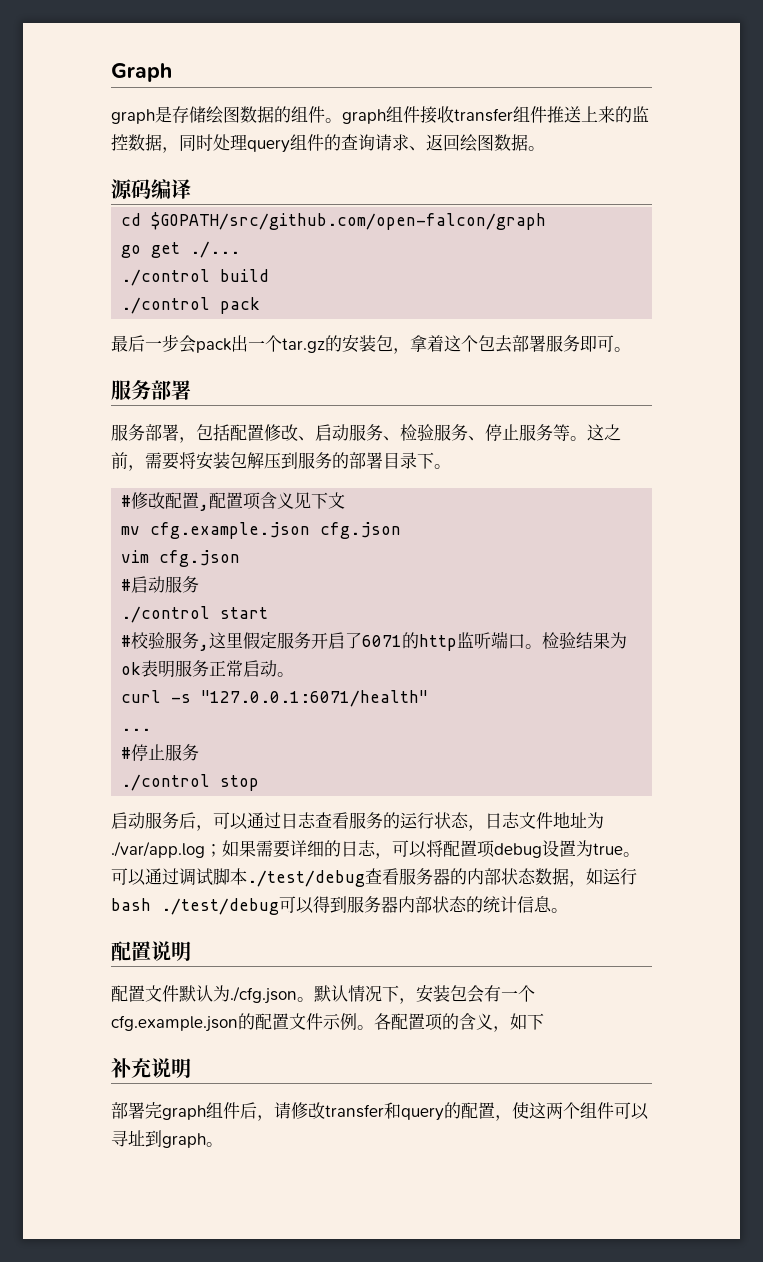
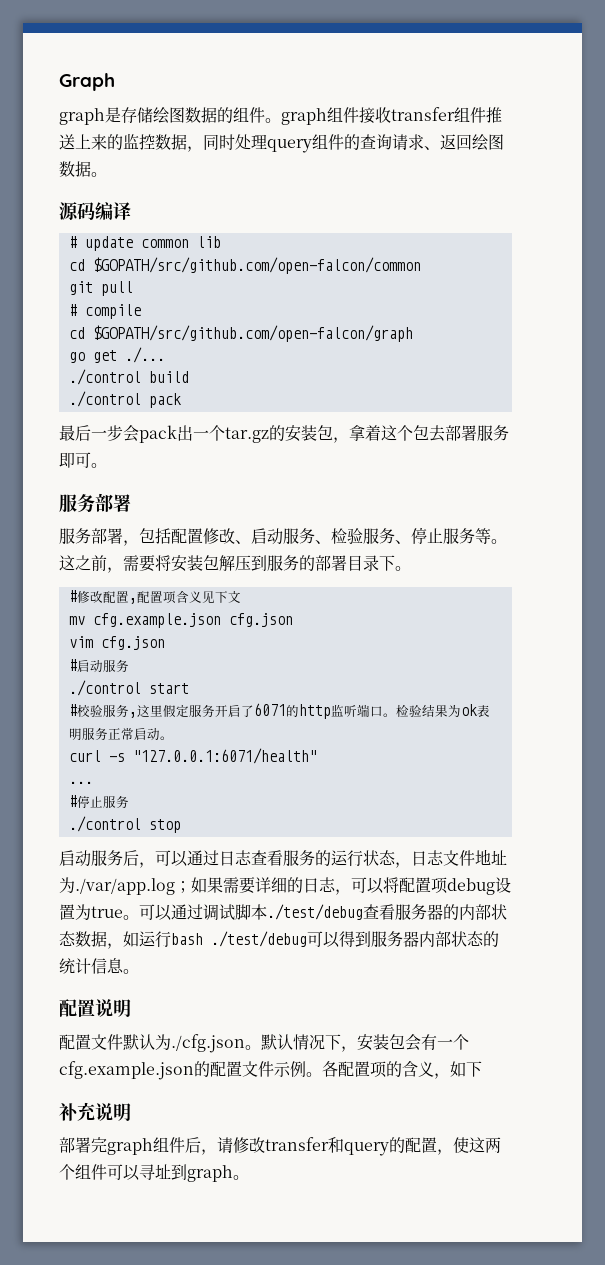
(191, 189) none -> [68,236,221,251] [68,257,421,274] [68,281,133,296] [68,304,141,319] // # update common lib // cd $GOPATH/src/github.com/open-falcon/common // git pull // # compile

